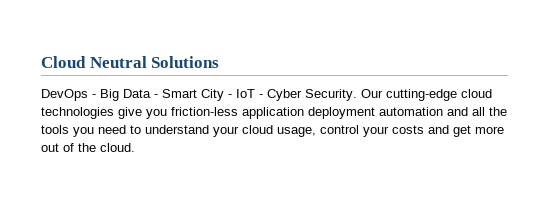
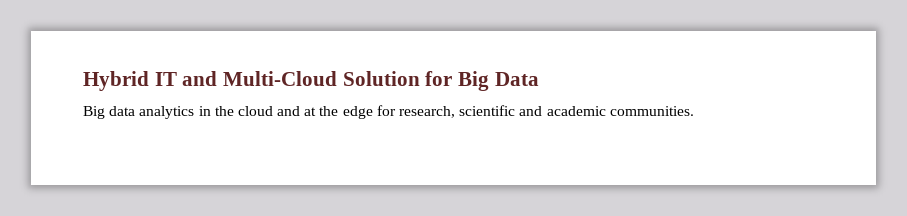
[41,56,220,68] [41,89,492,101] [41,107,507,119] [41,125,504,137] [41,143,135,152] Cloud Neutral Solutions // DevOps - Big Data - Smart City - IoT - Cyber Security. Our cutting-edge cloud technologies give you friction-less application deployment automation and all the tools you need to understand your cloud usage, control your costs and get more out of the cloud. -> [83,71,539,91] [83,105,694,119] Hybrid IT and Multi-Cloud Solution for Big Data // Big data analytics in the cloud and at the edge for research, scientific and academic communities.

